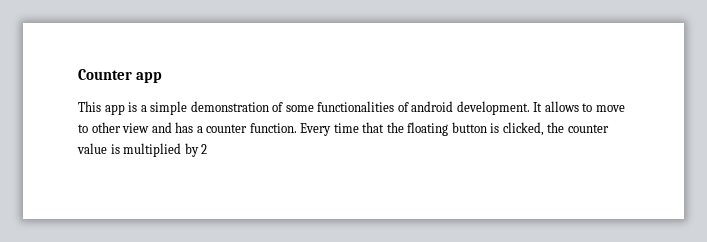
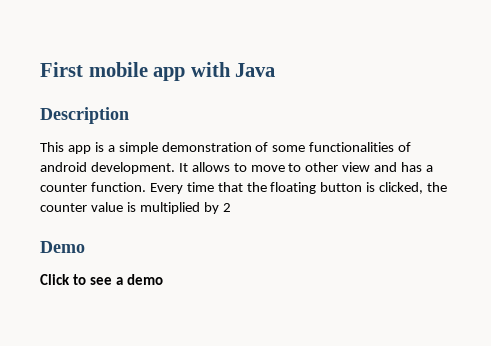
[78,69,163,83] Counter app -> [40,62,276,81] [40,107,129,124] First mobile app with Java // Description
(208, 149) none -> [40,241,85,253] [40,274,163,285] // Demo // Click to see a demo

